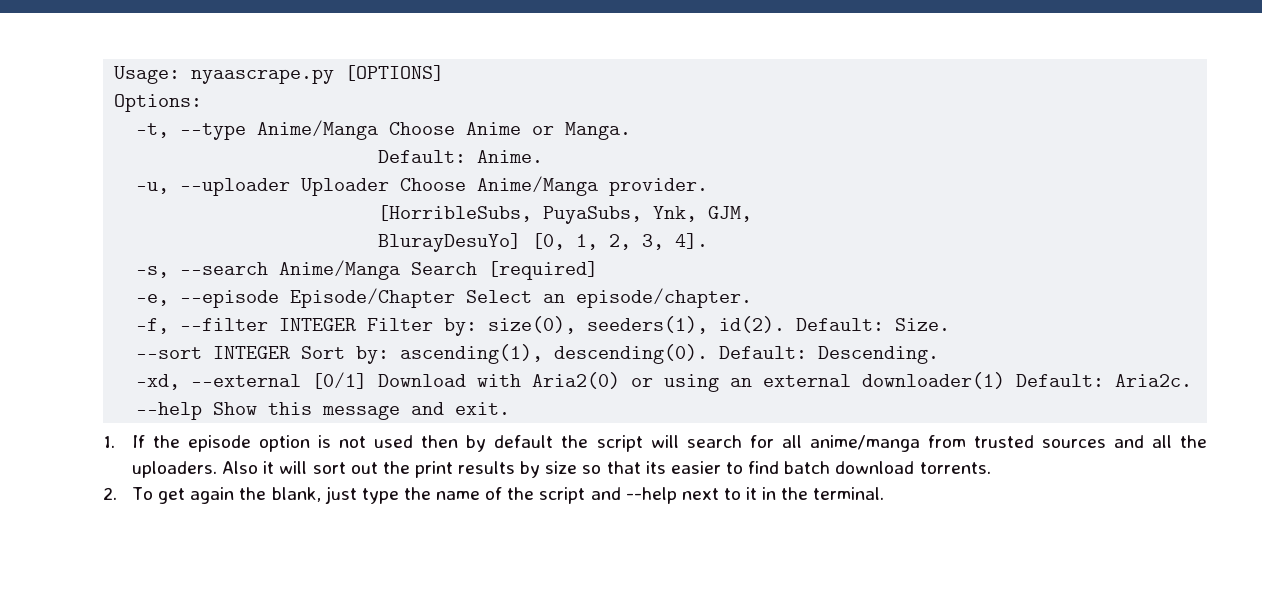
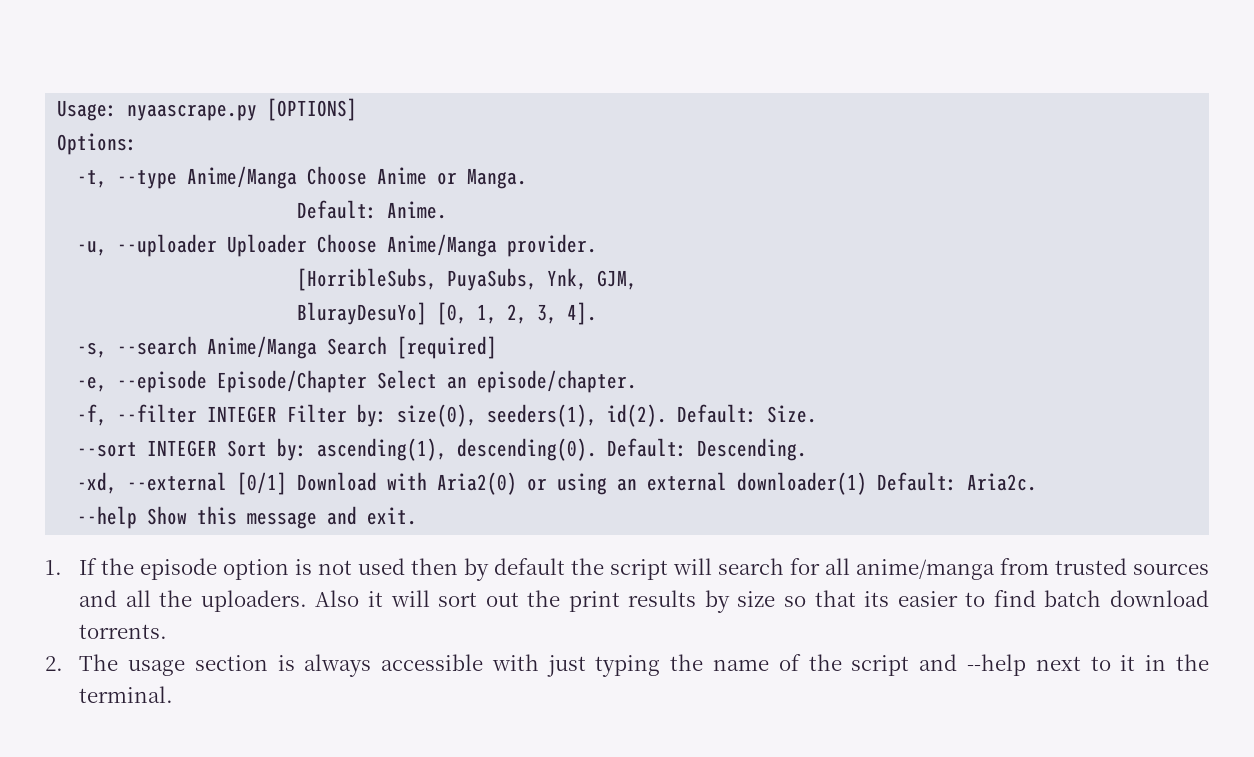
[132,486,399,504] To get again the blank, just type -> [79,654,661,677] The usage section is always accessible with just typing

